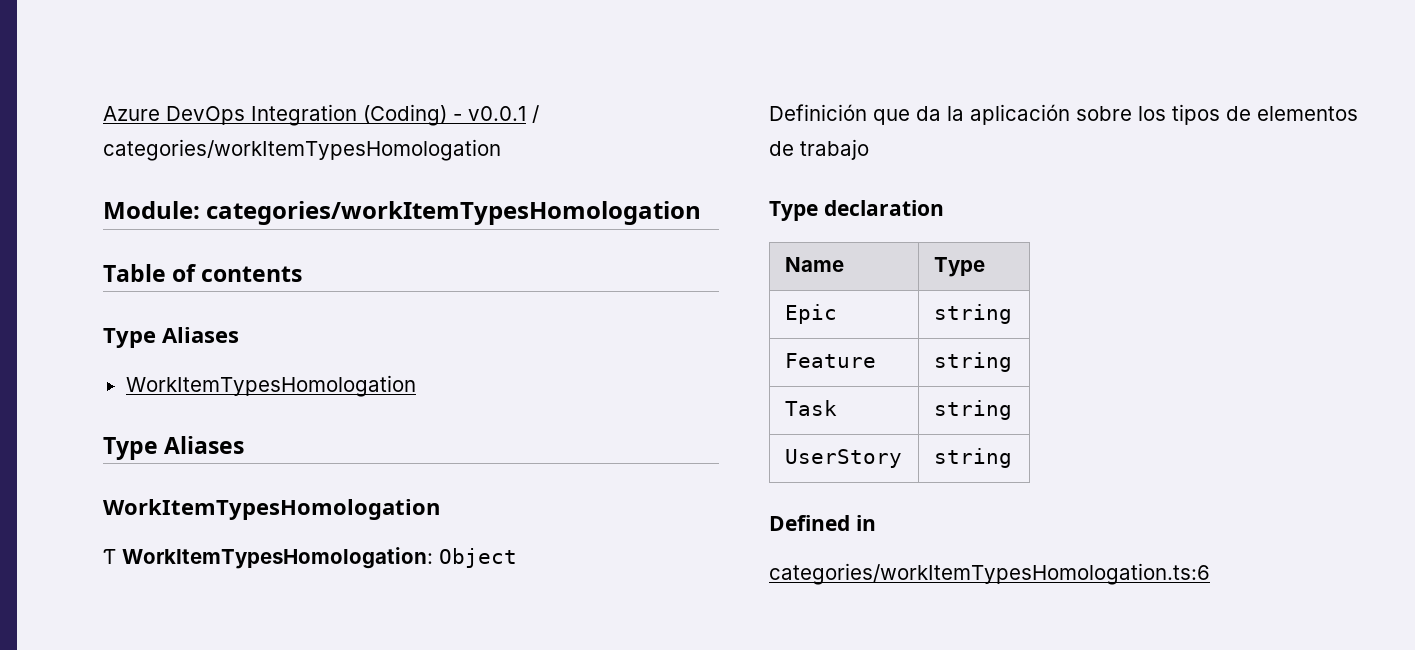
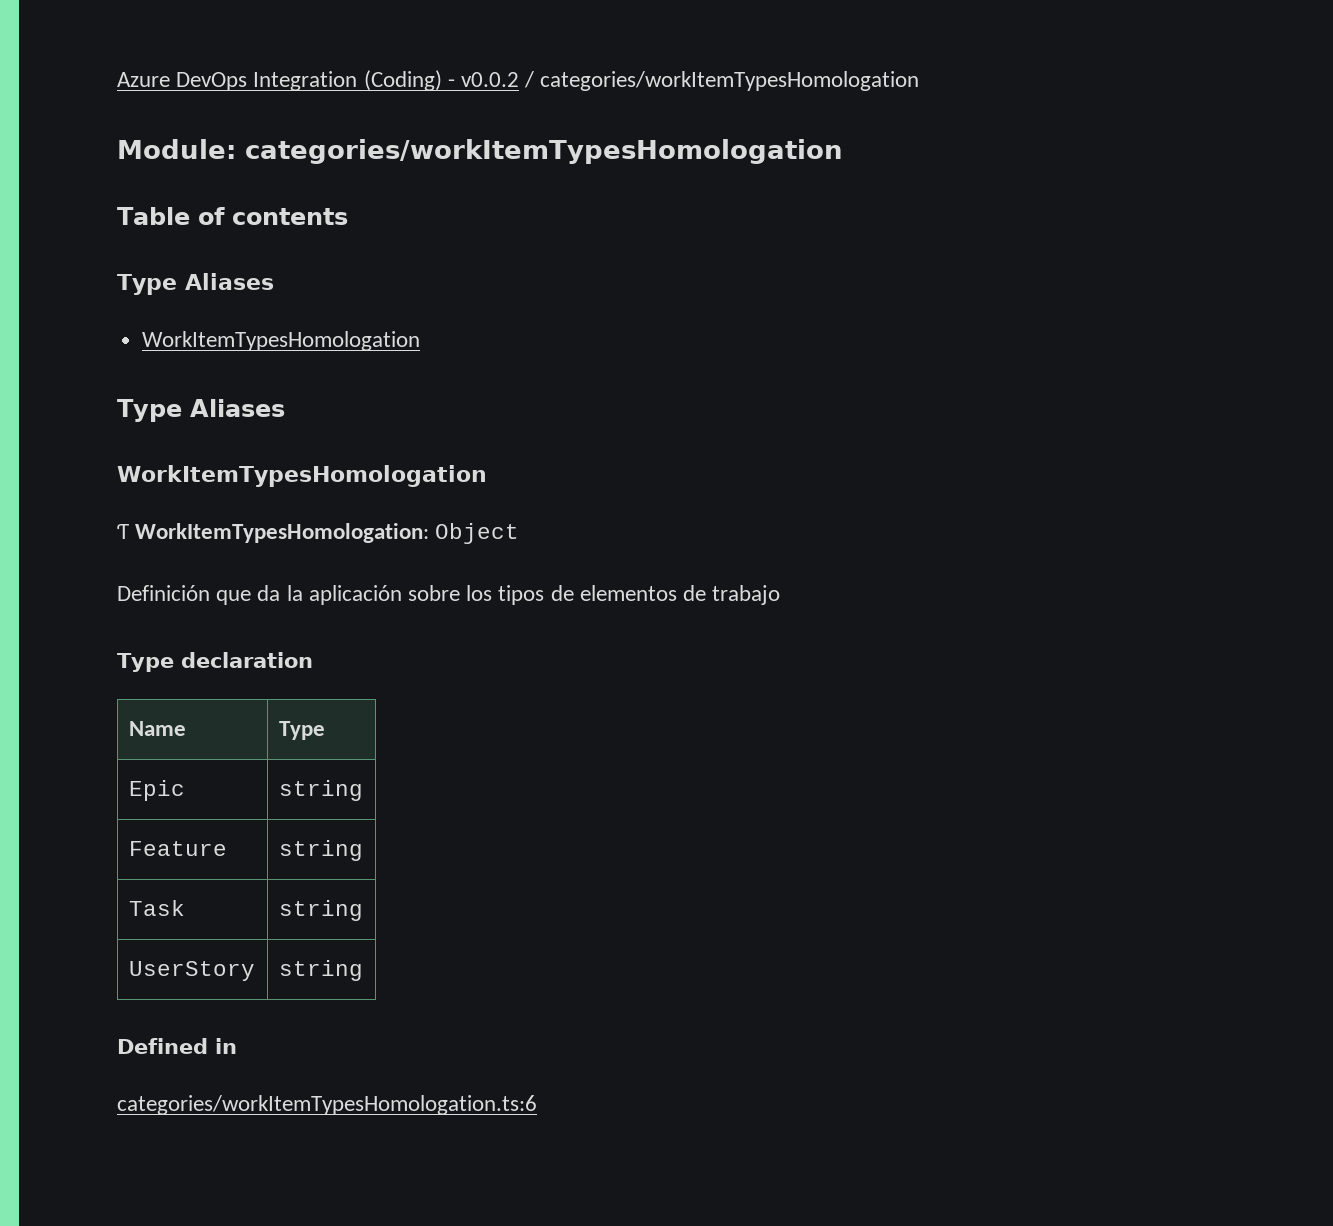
[468,106,526,121] v0.0.1 -> [461,72,520,87] v0.0.2

